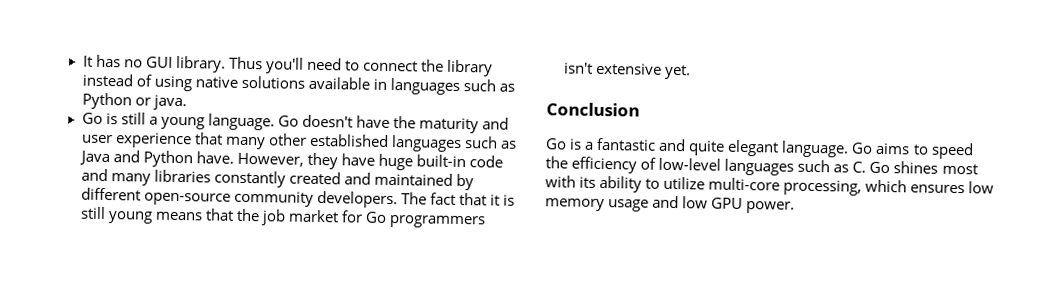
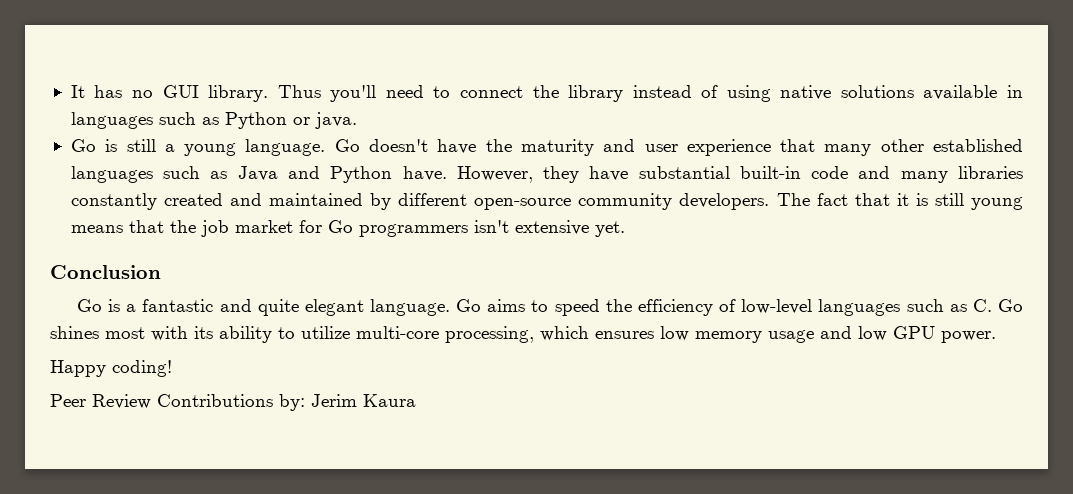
[377,153,413,171] huge -> [638,166,730,179] substantial
(796, 207) none -> [50,360,172,377] [50,394,416,411] // Happy coding! // Peer Review Contributions by: Jerim Kaura

